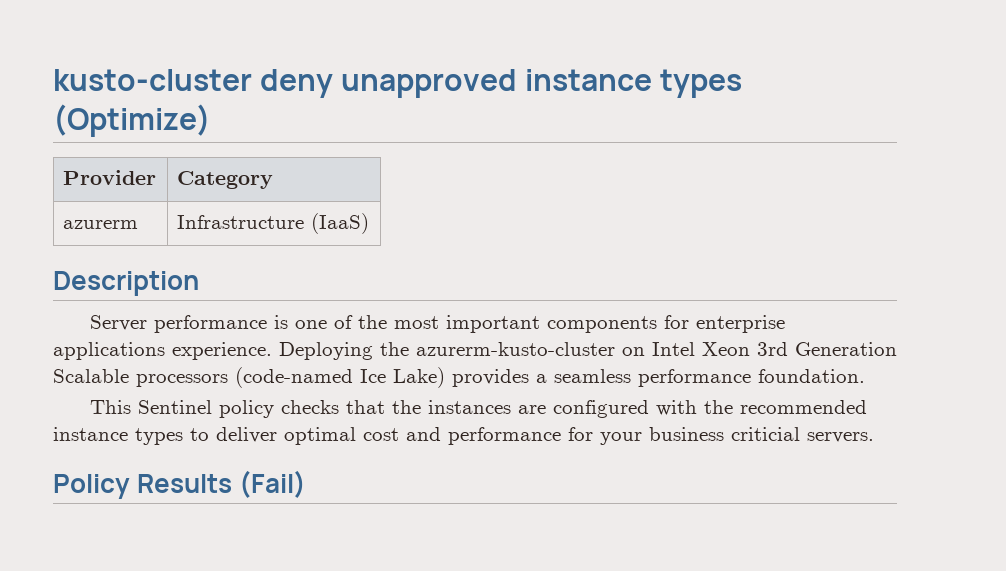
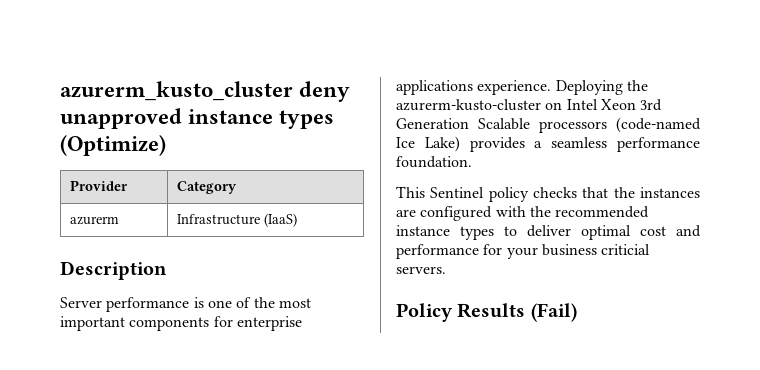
[53,69,252,91] kusto-cluster -> [60,81,293,101] azurerm_kusto_cluster

